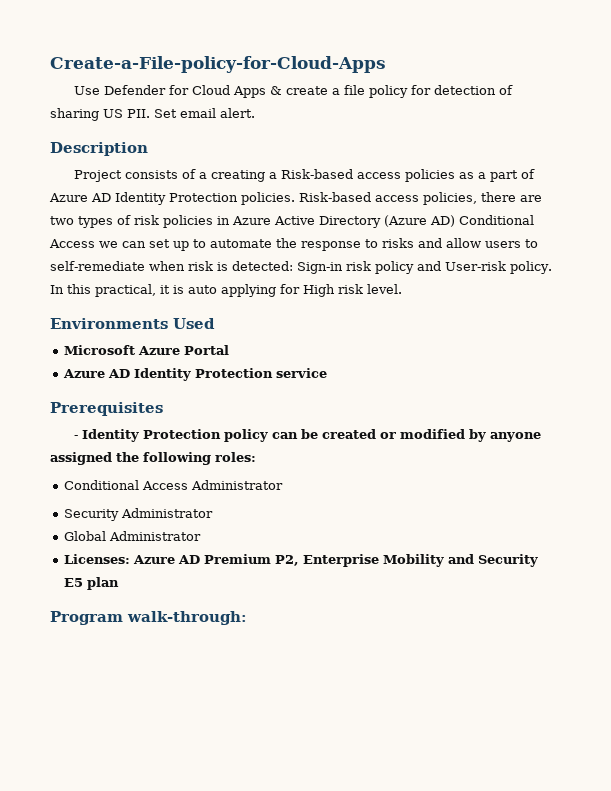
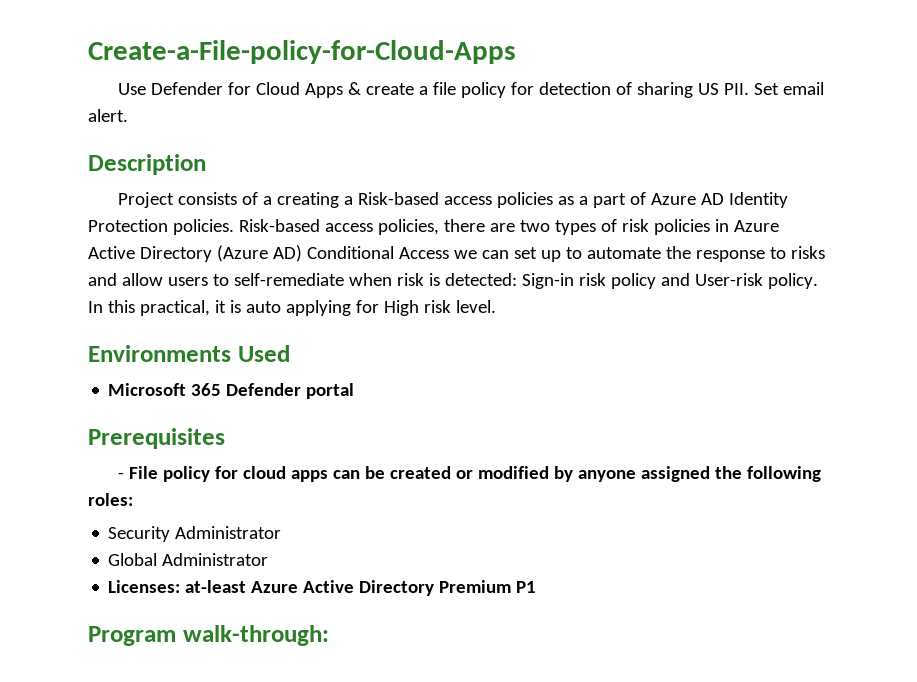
[138,345,230,355] [63,368,328,381] [50,402,163,416] [74,429,269,442] Azure Portal // Azure AD Identity Protection service // Prerequisites // - Identity Protection policy -> [191,383,355,399] [88,428,225,449] [117,466,328,482] 365 Defender portal // Prerequisites // - File policy for cloud apps
[64,480,284,490] // Conditional Access Administrator -> (133, 499) none
[133,554,539,567] [64,577,120,590] Azure AD Premium P2, Enterprise Mobility and Security E5 plan -> [185,580,537,596] at-least Azure Active Directory Premium P1

